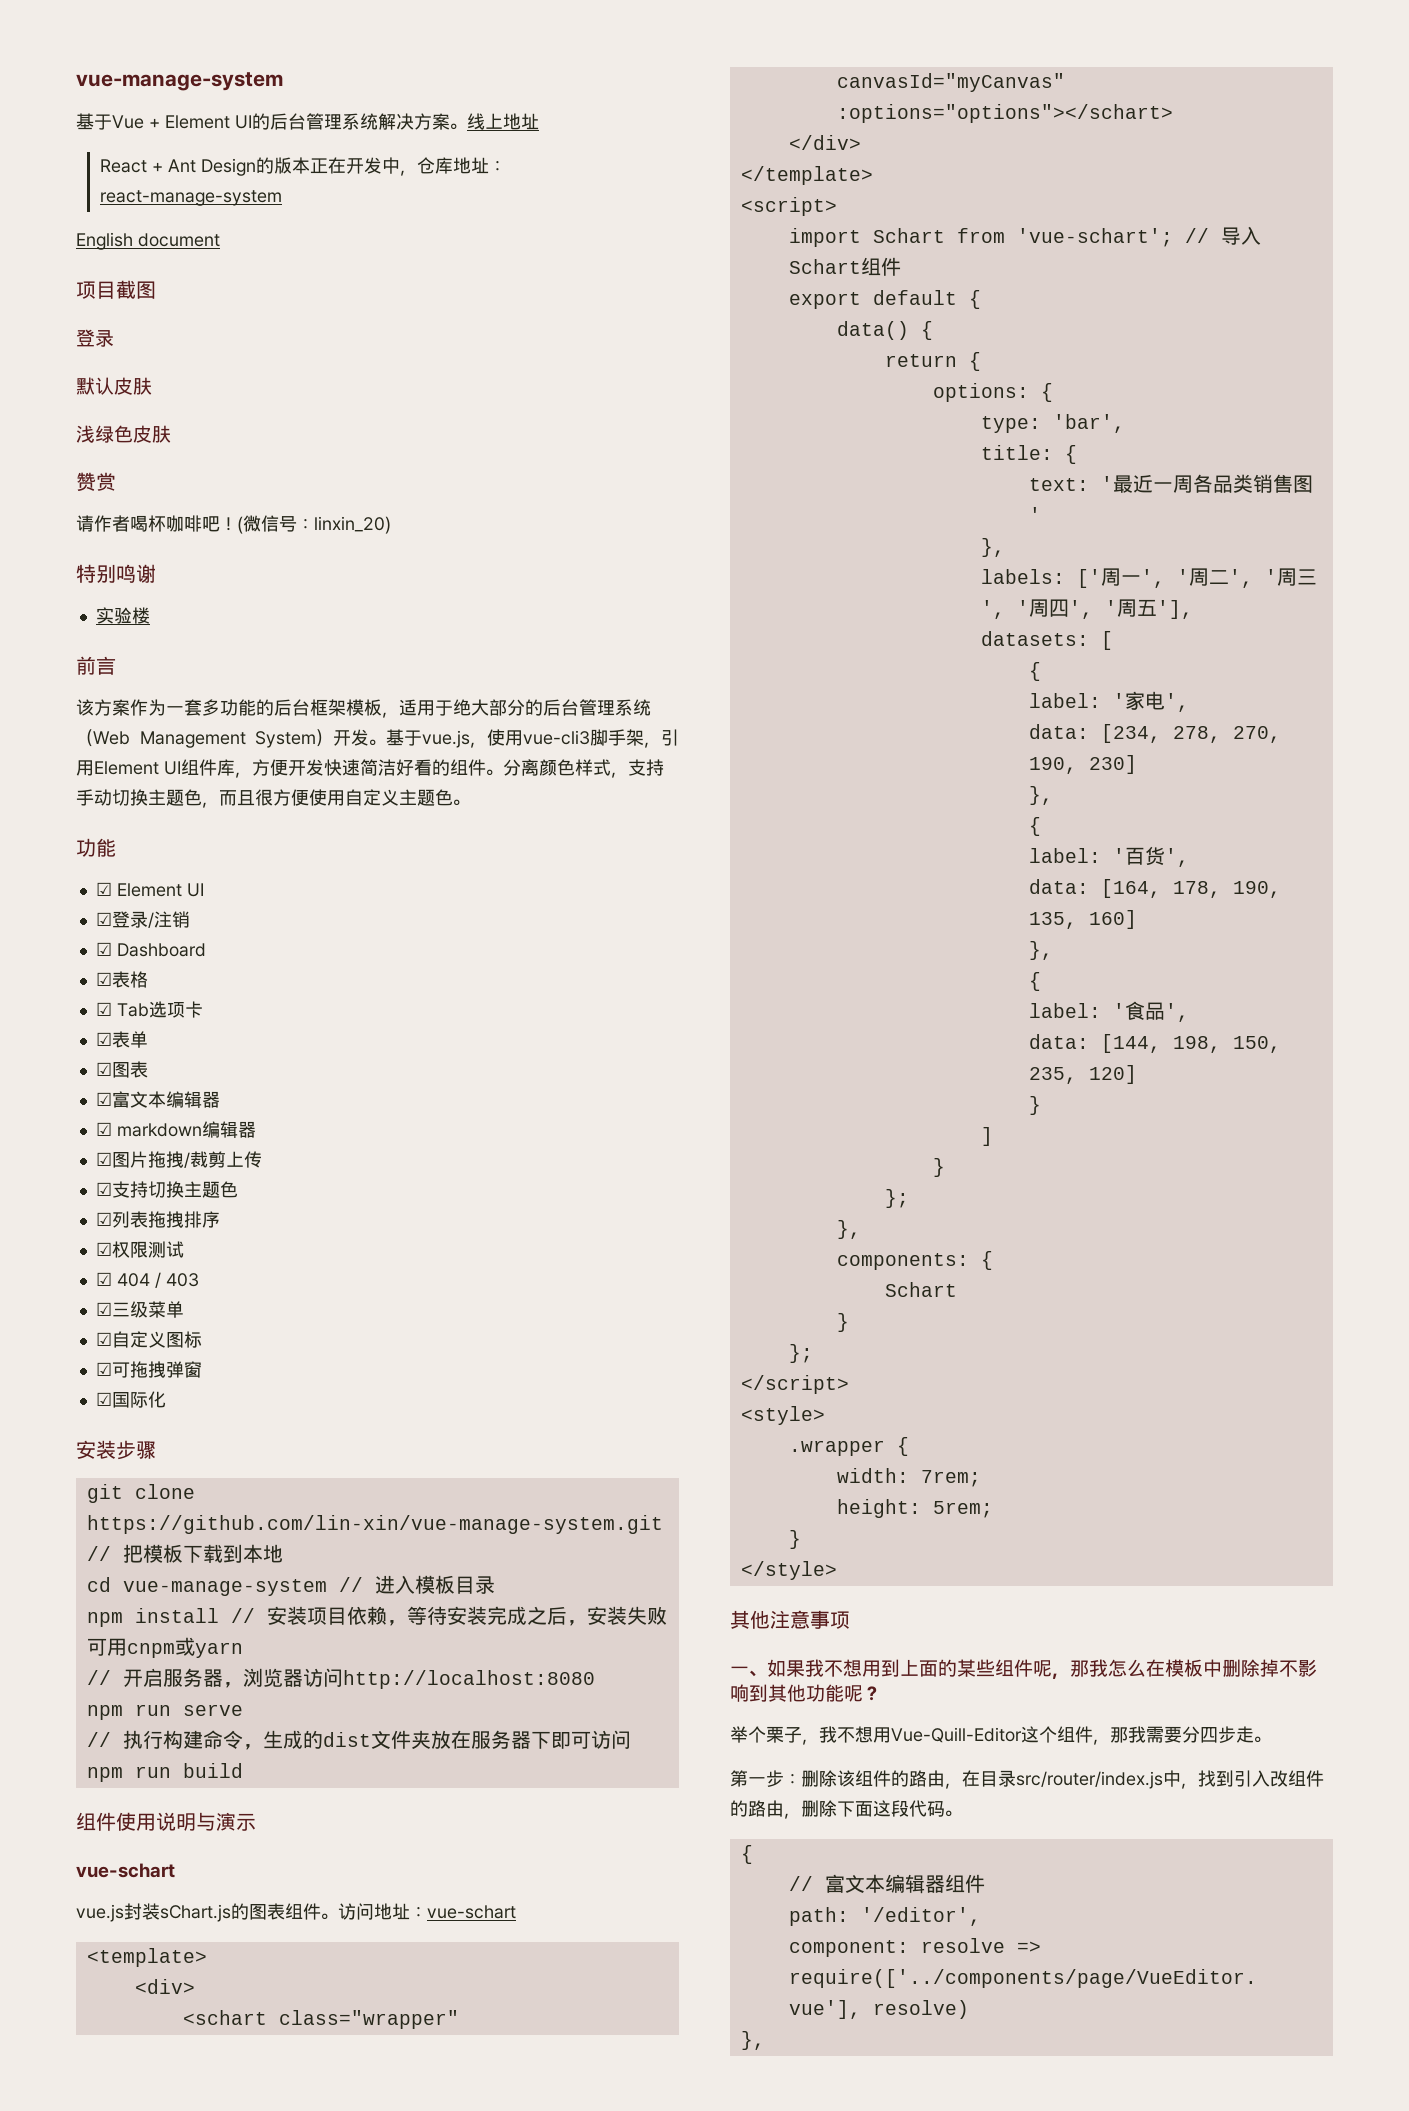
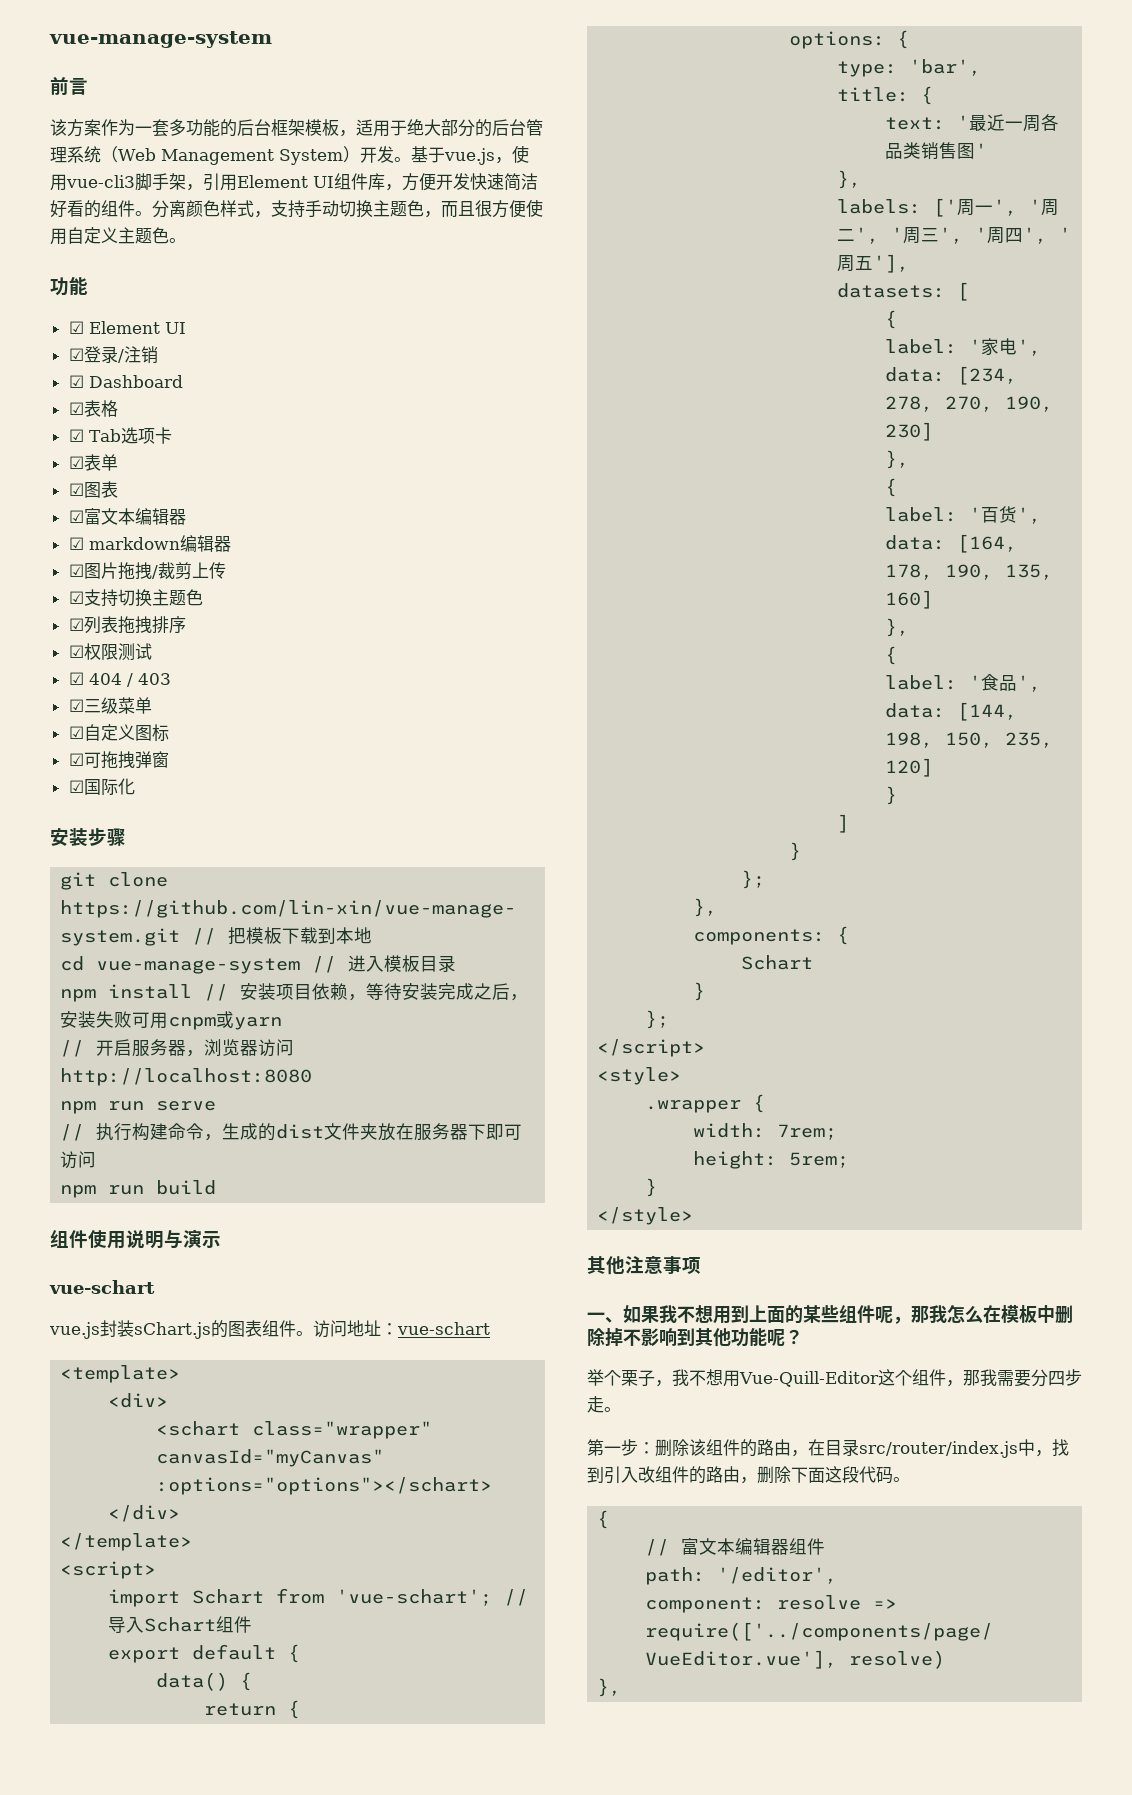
[76,72,283,91] [76,113,539,130] [99,157,506,176] [99,190,282,206] [76,232,220,250] [76,280,156,299] [76,329,114,347] [76,377,152,395] [76,425,171,443] [76,472,116,492] [76,515,391,534] [76,564,156,583] [95,607,150,624] vue-manage-system // 基于Vue + Element UI的后台管理系统解决方案。线上地址 // React + Ant Design的版本正在开发中，仓库地址：react-manage-system // English document // 项目截图 // 登录 // 默认皮肤 // 浅绿色皮肤 // 赞赏 // 请作者喝杯咖啡吧！(微信号：linxin_20) // 特别鸣谢 // 实验楼 -> [49,31,272,48] vue-manage-system

